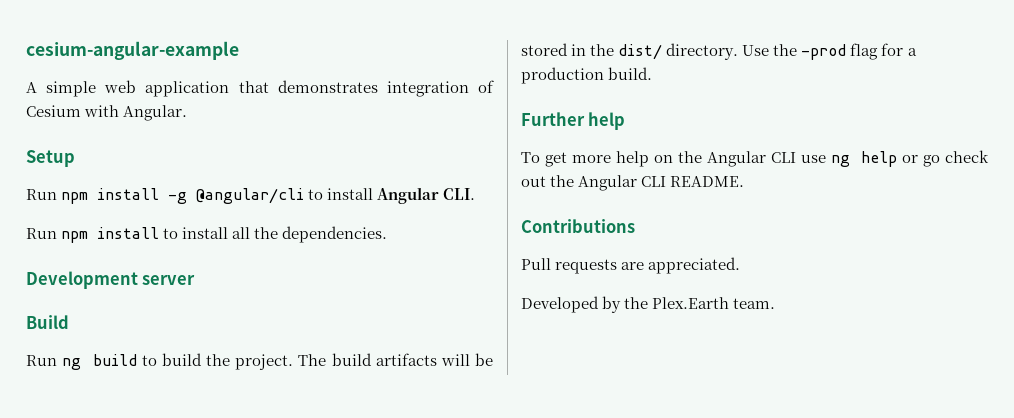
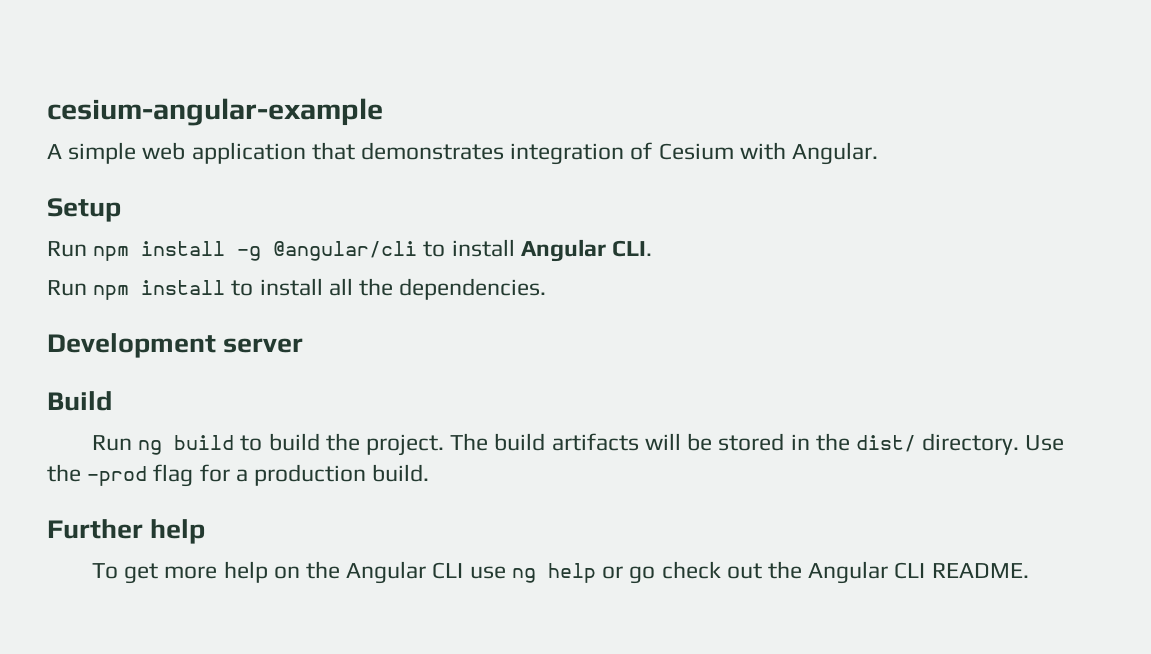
[521,219,635,233] [521,257,741,274] [521,296,776,313] // Contributions // Pull requests are appreciated. // Developed by the Plex.Earth team. -> (1029, 570) none

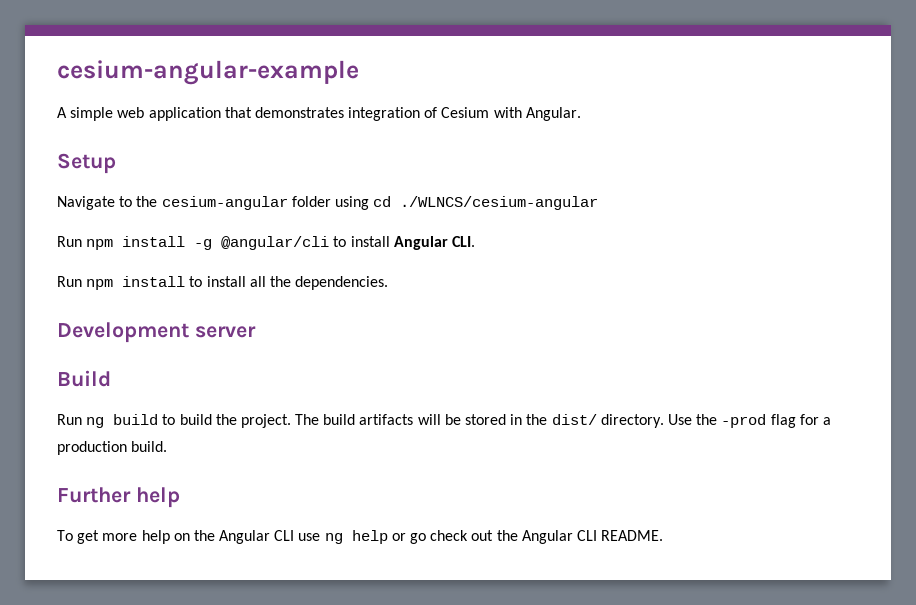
(121, 210) none -> [57,196,599,210] // Navigate to the cesium-angular folder using cd ./WLNCS/cesium-angular

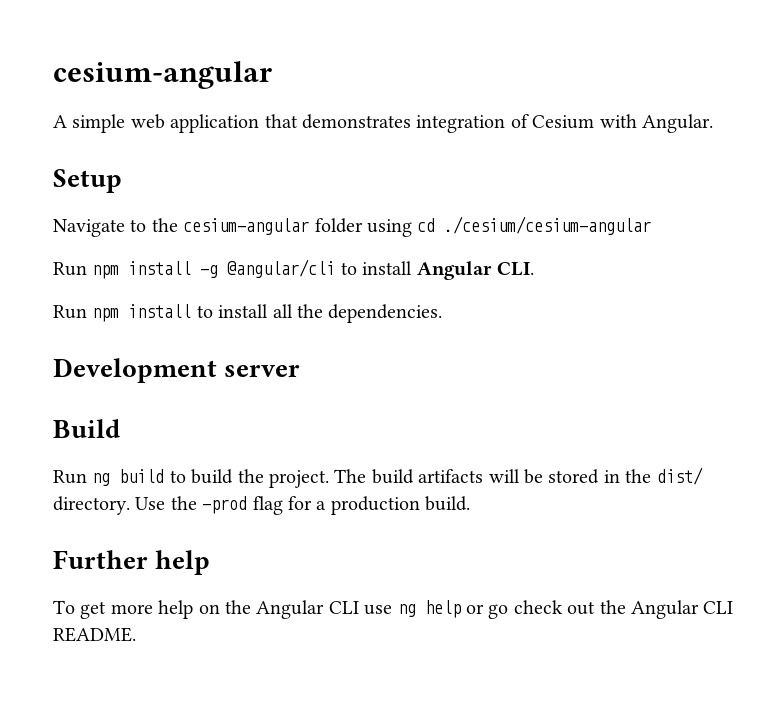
[57,60,359,85] cesium-angular-example -> [53,61,272,89] cesium-angular
[400,196,599,210] ./WLNCS/cesium-angular -> [444,216,652,235] ./cesium/cesium-angular

